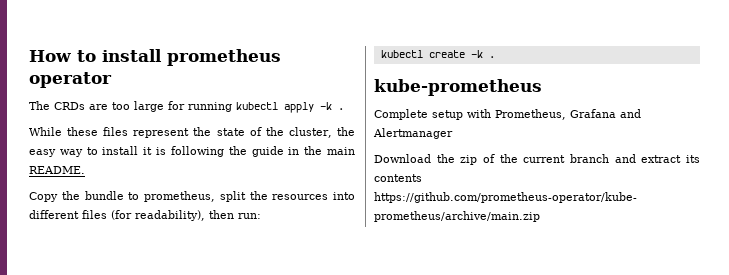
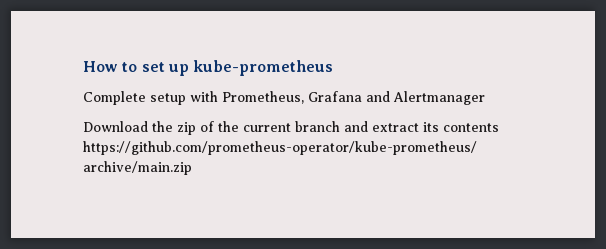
[102,49,281,66] [29,72,112,88] [29,101,344,113] [29,127,356,138] [29,146,355,157] [29,166,85,174] [29,191,355,202] [29,210,261,221] [380,50,495,58] install prometheus operator // The CRDs are too large for running kubectl apply -k . // While these files represent the state of the cluster, the easy way to install it is following the guide in the main README. // Copy the bundle to prometheus, split the resources into different files (for readability), then run: // kubectl create -k . // -> [141,62,189,76] set up

